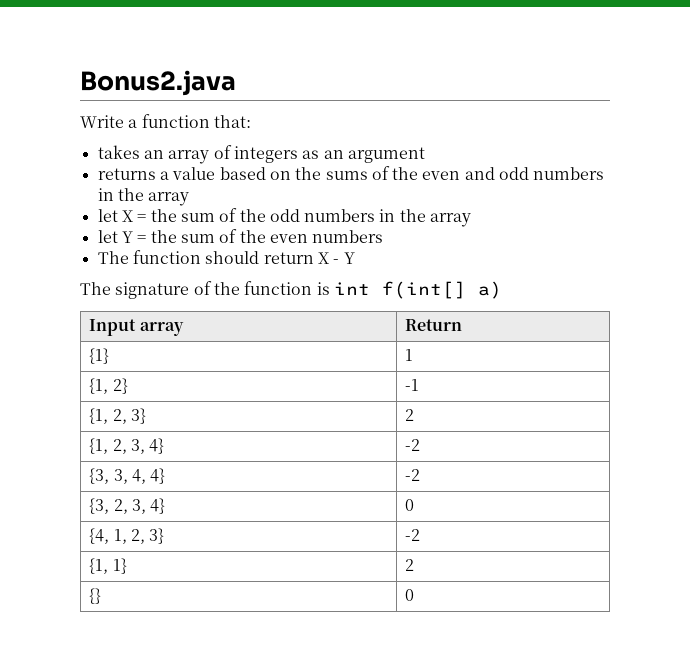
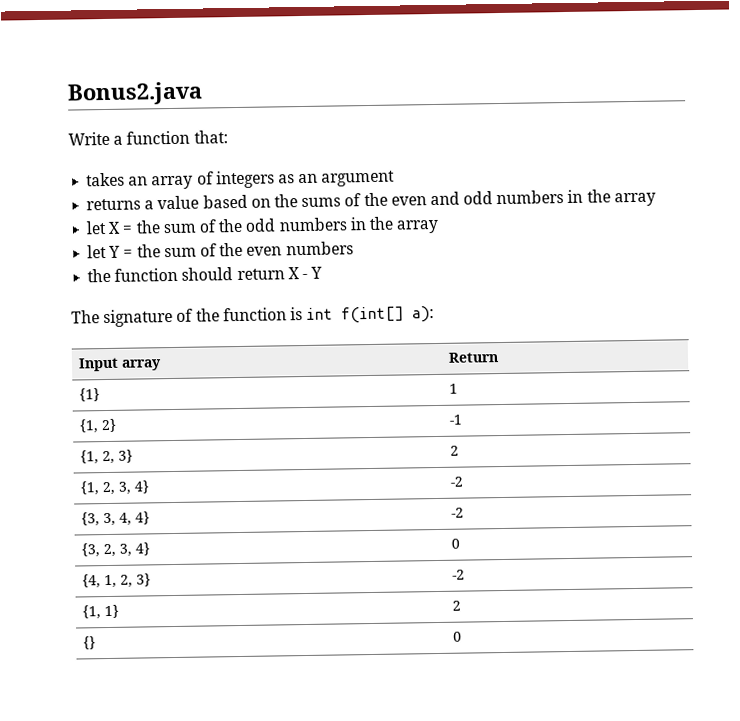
[97,251,129,264] The -> [87,268,112,283] the
[477,281,502,299] a) -> [412,306,435,323] a):

